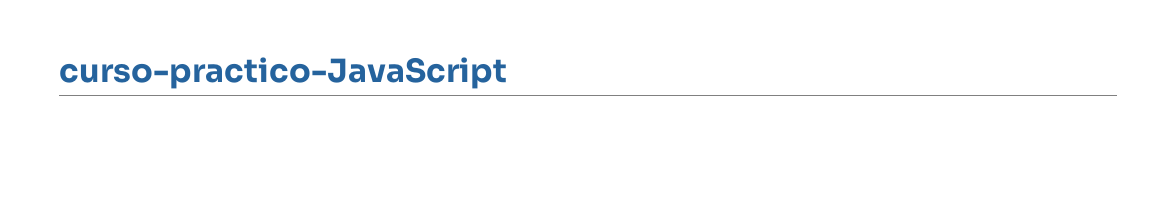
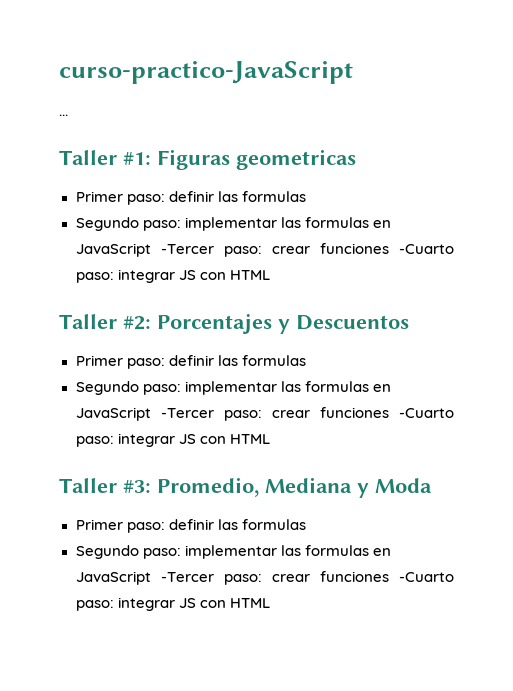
(507, 73) none -> [59,114,68,116] [59,149,356,170] [75,191,306,205] [75,217,391,231] [75,243,454,257] [75,269,270,283] [59,313,409,334] [75,355,306,369] [75,381,391,395] [75,407,454,421] [75,433,270,447] [59,477,432,498] [75,519,306,533] [75,545,391,559] [75,571,454,585] [75,597,270,611] // ... // Taller #1: Figuras geometricas // Primer paso: definir las formulas // Segundo paso: implementar las formulas en JavaScript -Tercer paso: crear funciones -Cuarto paso: integrar JS con HTML // Taller #2: Porcentajes y Descuentos // Primer paso: definir las formulas // Segundo paso: implementar las formulas en JavaScript -Tercer paso: crear funciones -Cuarto paso: integrar JS con HTML // Taller #3: Promedio, Mediana y Moda // Primer paso: definir las formulas // Segundo paso: implementar las formulas en JavaScript -Tercer paso: crear funciones -Cuarto paso: integrar JS con HTML

